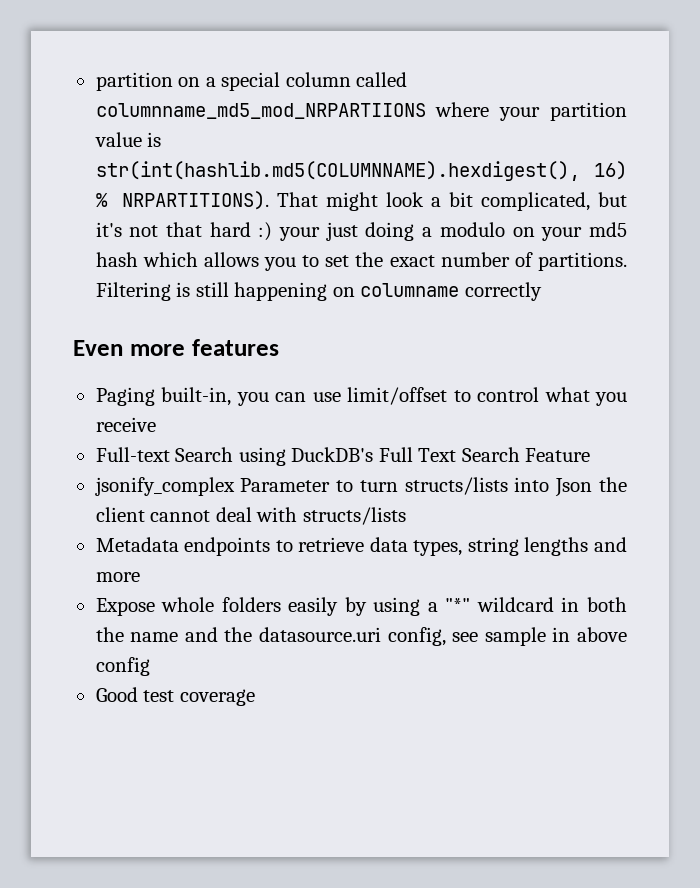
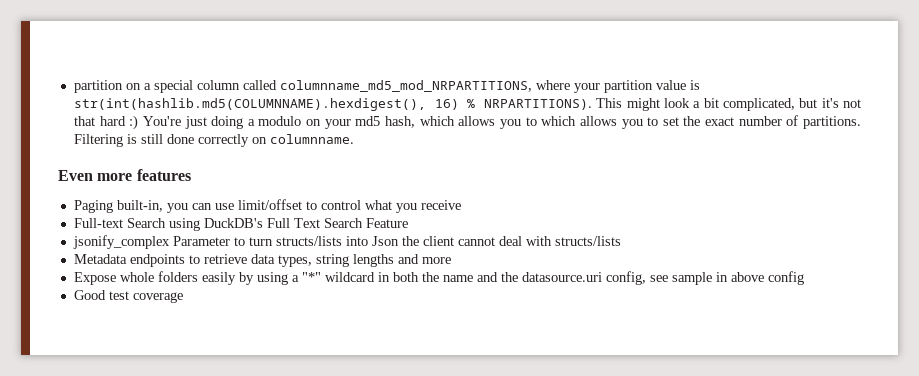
[95,103,426,119] columnname_md5_mod_NRPARTIIONS -> [279,80,532,92] columnname_md5_mod_NRPARTITIONS,
[277,192,319,207] That -> [596,98,623,108] This
[279,227,321,241] your -> [142,116,181,126] You're
[95,252,138,267] hash -> [385,116,537,129] hash, which allows you to
[234,282,542,301] happening on columname correctly -> [166,134,354,147] done correctly on columnname.

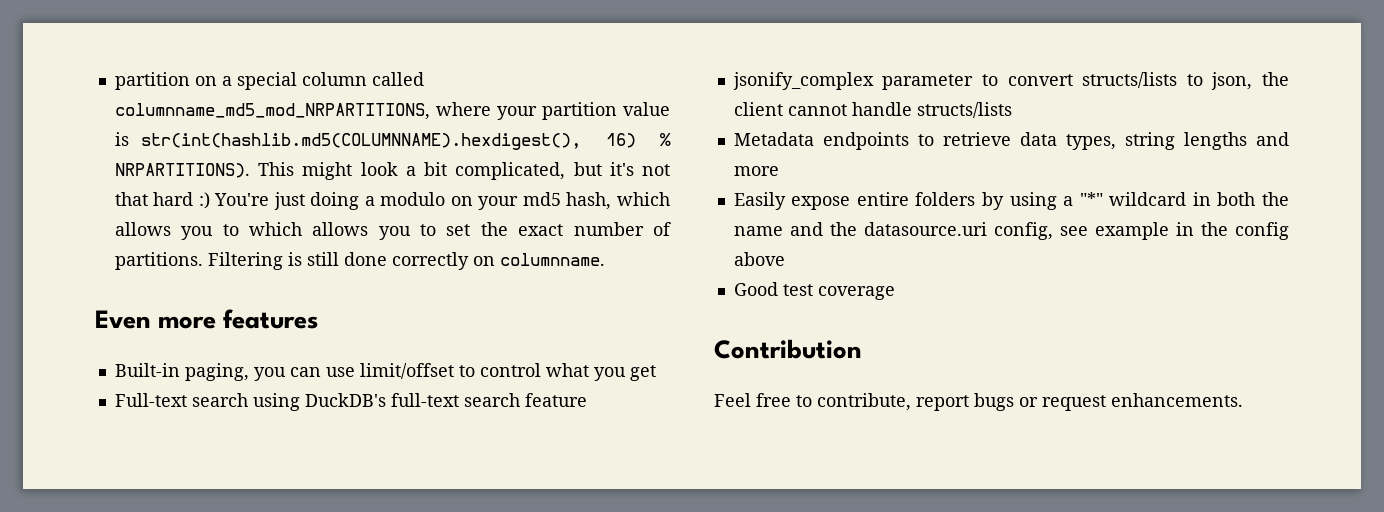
[73,200,163,213] Paging built-in, -> [114,363,249,381] Built-in paging,
[420,200,461,210] receive -> [629,365,656,381] get
[126,218,166,228] Search -> [191,393,248,407] search
[266,218,408,228] [72,235,399,249] Full Text Search Feature // jsonify_complex Parameter to turn structs/lists into Json -> [390,393,587,407] [732,72,1253,90] full-text search feature // jsonify_complex parameter to convert structs/lists to json,
[498,236,552,246] deal with -> [851,102,912,116] handle
[73,271,236,285] Expose whole folders easily -> [733,192,976,210] Easily expose entire folders
[671,272,728,285] sample in -> [1094,222,1289,240] example in the config
[767,271,804,285] config -> (785, 259) none
(183, 297) none -> [714,339,862,359] [714,393,1243,411] // Contribution // Feel free to contribute, report bugs or request enhancements.

